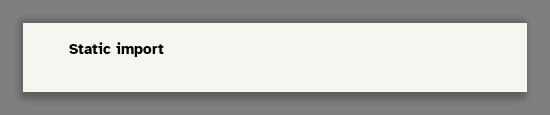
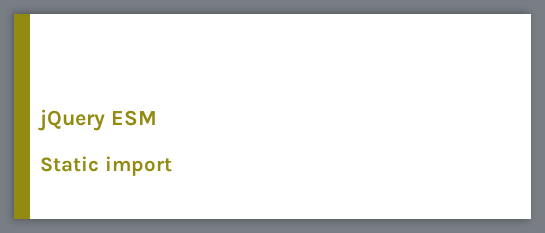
(69, 48) none -> [38,109,157,131] jQuery ESM //

